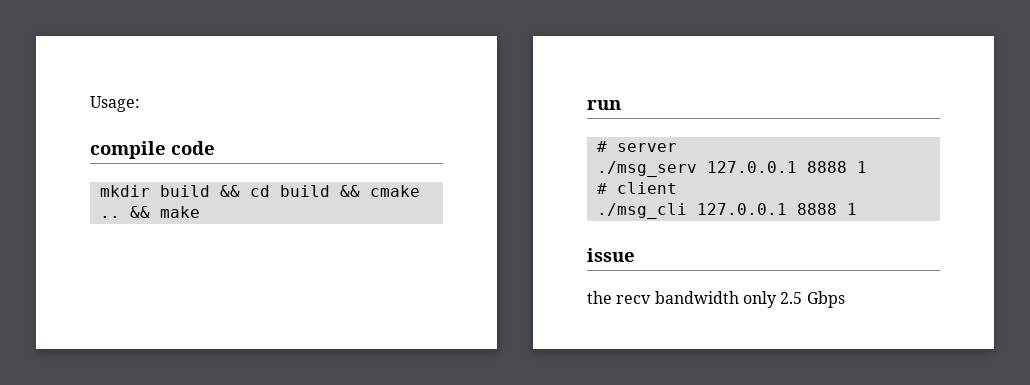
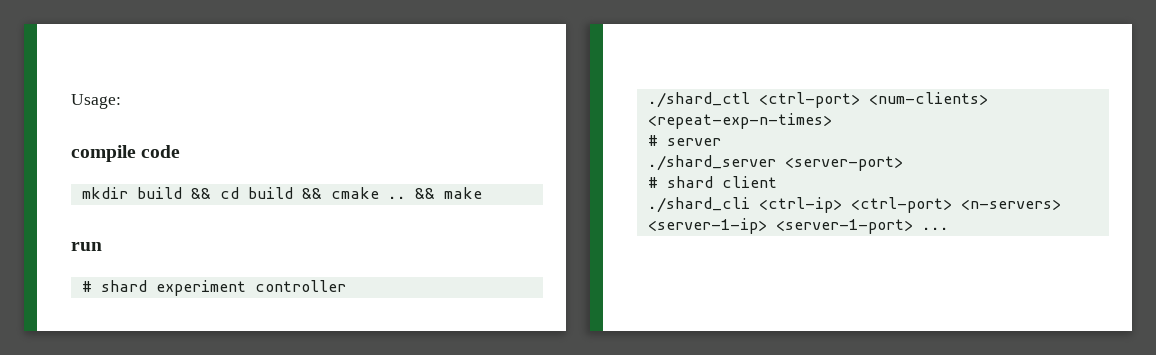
[616,143,677,152] [596,161,867,177] [596,183,607,194] server // ./msg_serv 127.0.0.1 8888 1 // # -> [100,280,346,296] [647,92,988,108] [647,113,832,129] [647,135,721,146] [647,155,903,171] [647,176,713,188] shard experiment controller // ./shard_ctl <ctrl-port> <num-clients> <repeat-exp-n-times> // # server // ./shard_server <server-port> // # shard
[596,203,857,219] [587,248,635,262] [587,291,845,308] ./msg_cli 127.0.0.1 8888 1 // issue // the recv bandwidth only 2.5 Gbps -> [647,197,1061,213] [647,218,949,234] ./shard_cli <ctrl-ip> <ctrl-port> <n-servers> <server-1-ip> <server-1-port> ...

